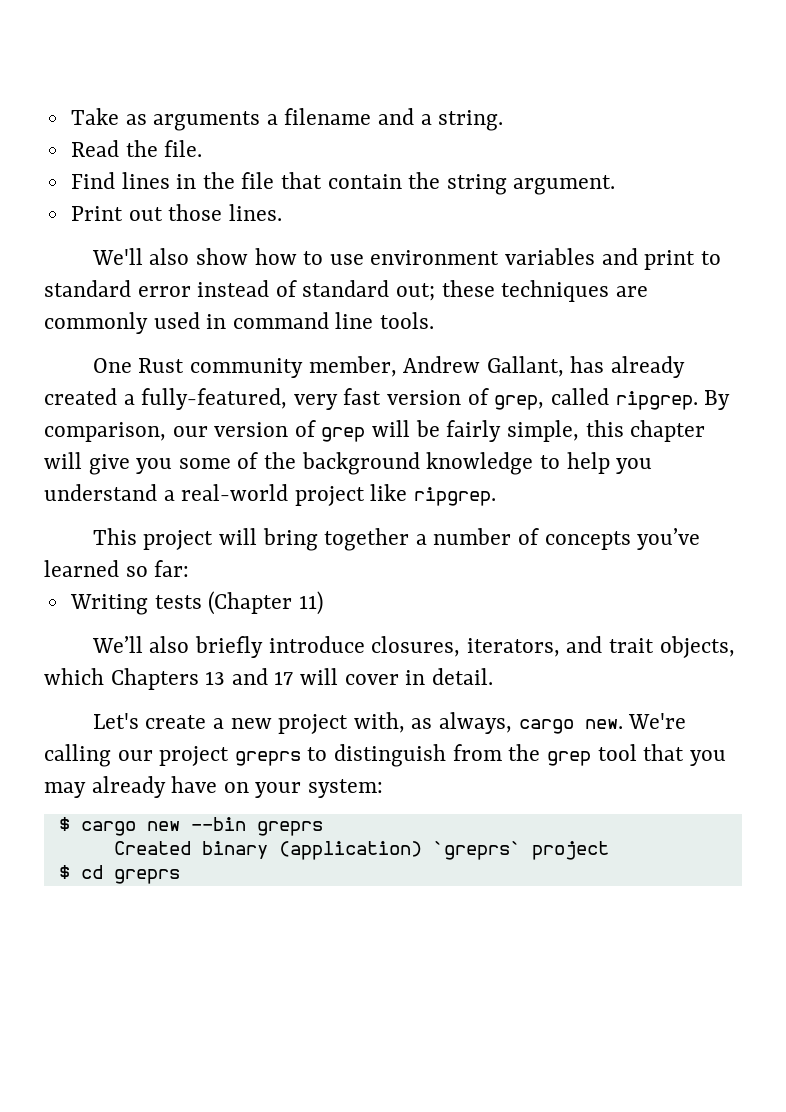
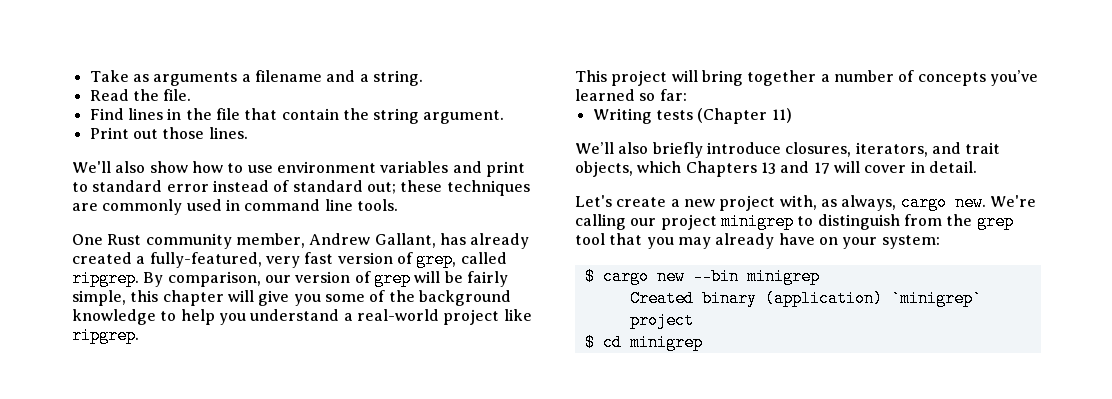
[234,751,301,766] greprs -> [720,213,794,230] minigrep
[256,821,323,836] greprs -> [746,268,820,285] minigrep
[432,841,521,860] `greprs` -> [890,290,982,307] `minigrep`
[113,869,180,884] greprs -> [629,334,703,351] minigrep

